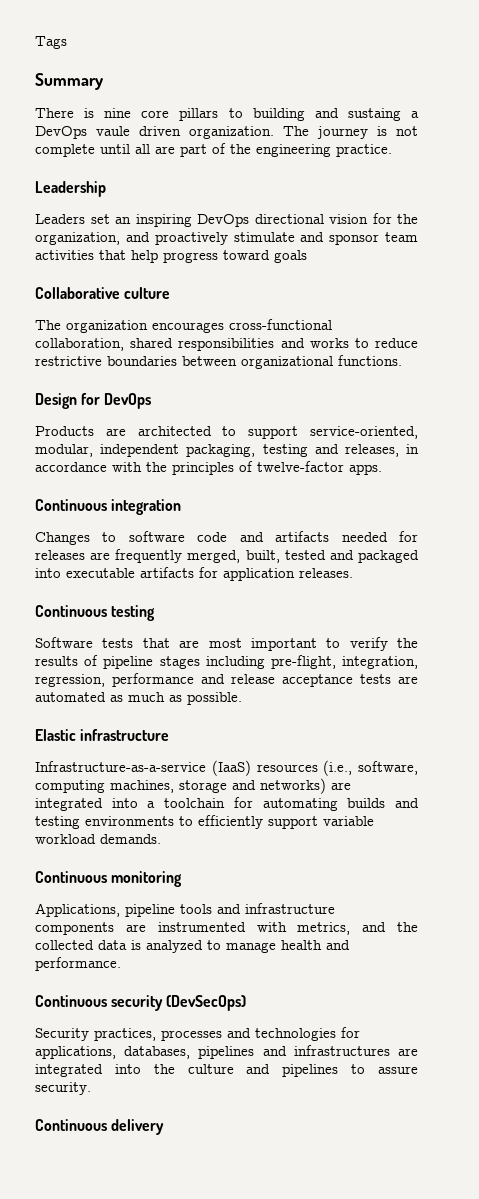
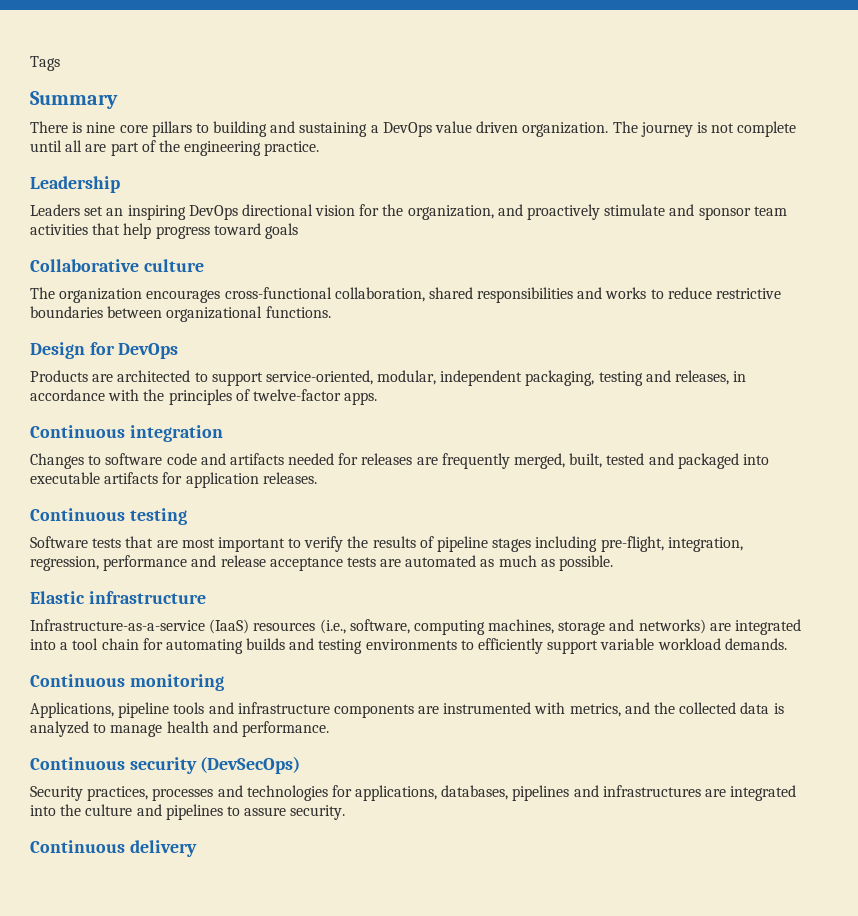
[347,108,401,121] sustaing -> [299,122,368,137] sustaining
[96,126,130,136] vaule -> [435,121,473,133] value
[164,798,226,808] toolchain -> [72,638,139,650] tool chain

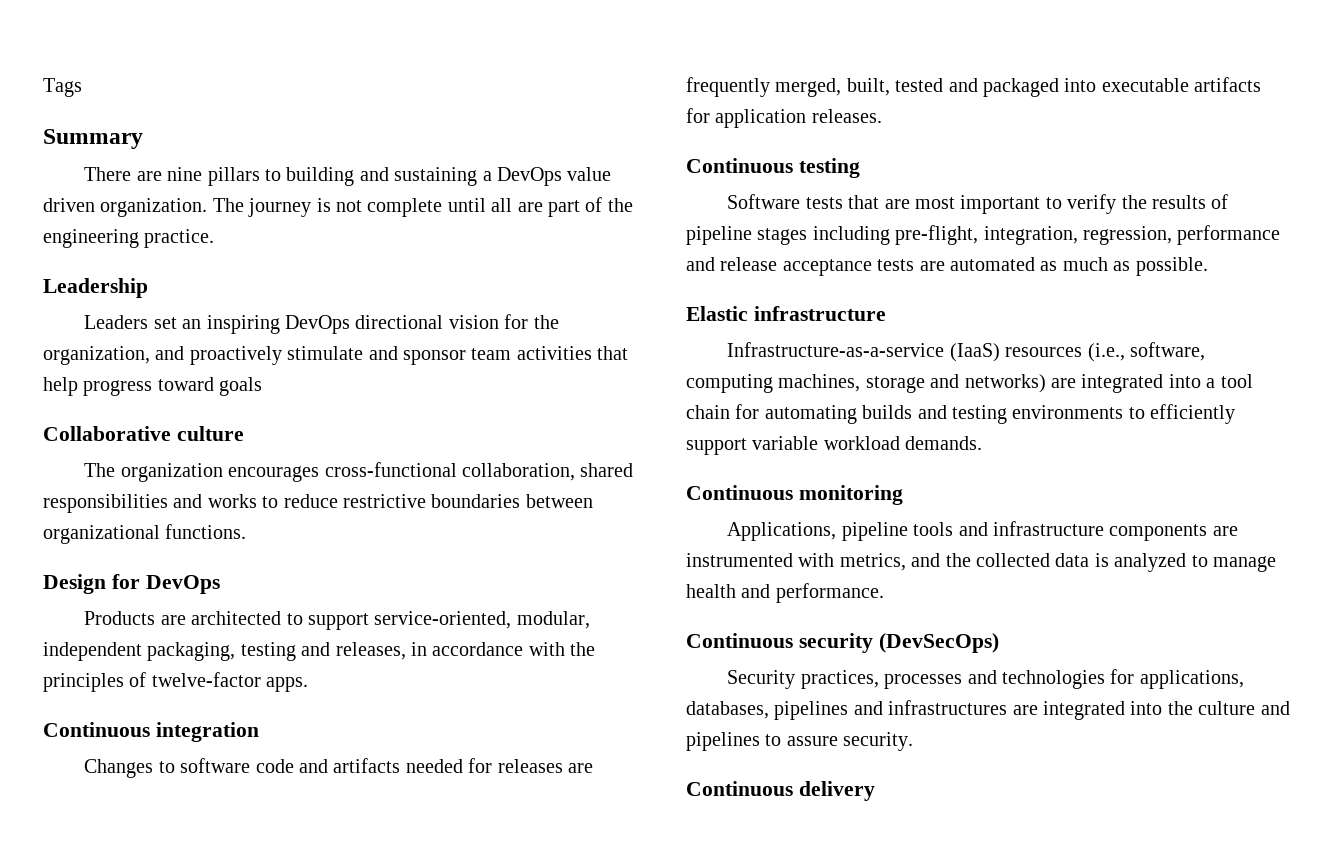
[72,122,148,133] is nine core -> [136,167,203,181] are nine

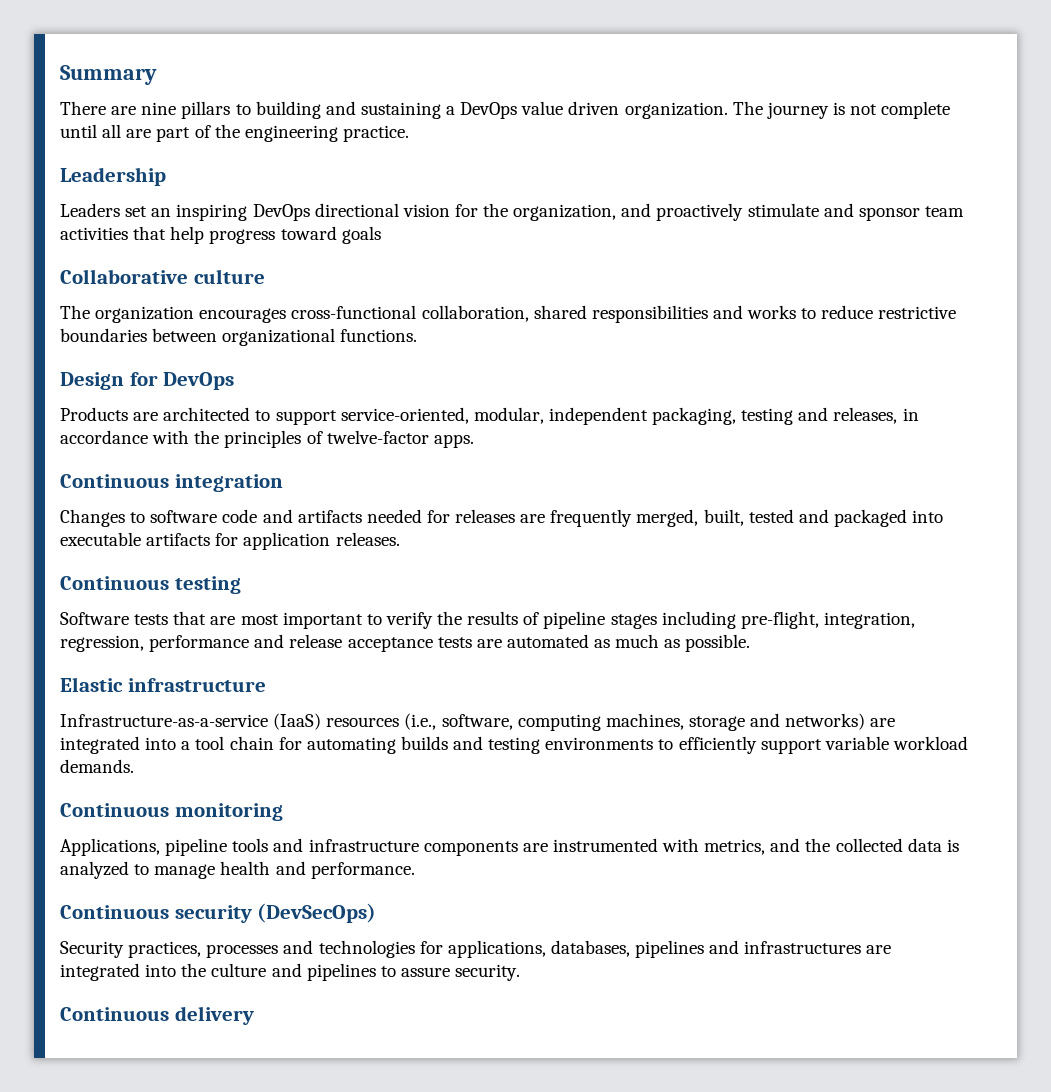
[43,78,82,97] Tags // -> (60, 75) none

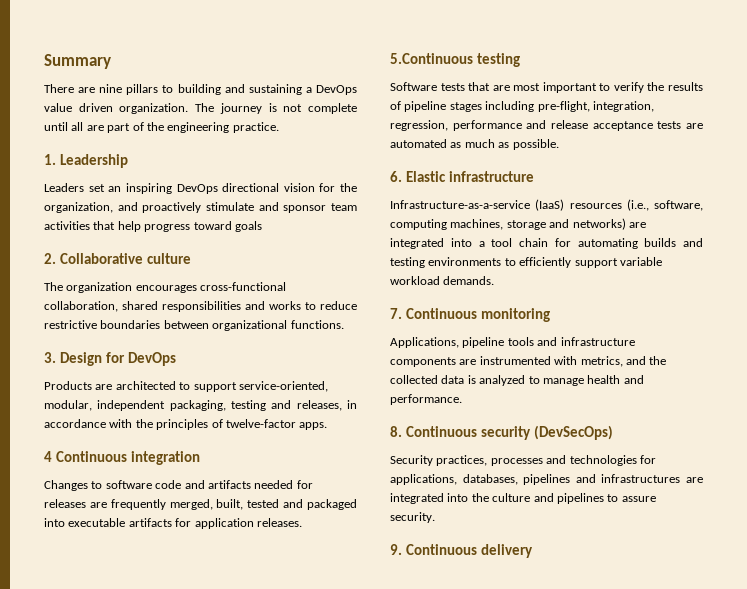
(409, 133) none -> [44,154,56,165] 1.
(381, 235) none -> [44,253,56,264] 2.
(418, 335) none -> [44,352,56,363] 3.
(474, 441) none -> [44,451,52,462] 4
[60,576,169,590] Continuous -> [390,53,473,64] 5.Continuous
(751, 643) none -> [390,171,402,182] 6.
(134, 766) none -> [390,308,402,319] 7.
(415, 870) none -> [390,426,402,437] 8.
(521, 972) none -> [390,544,402,555] 9.

